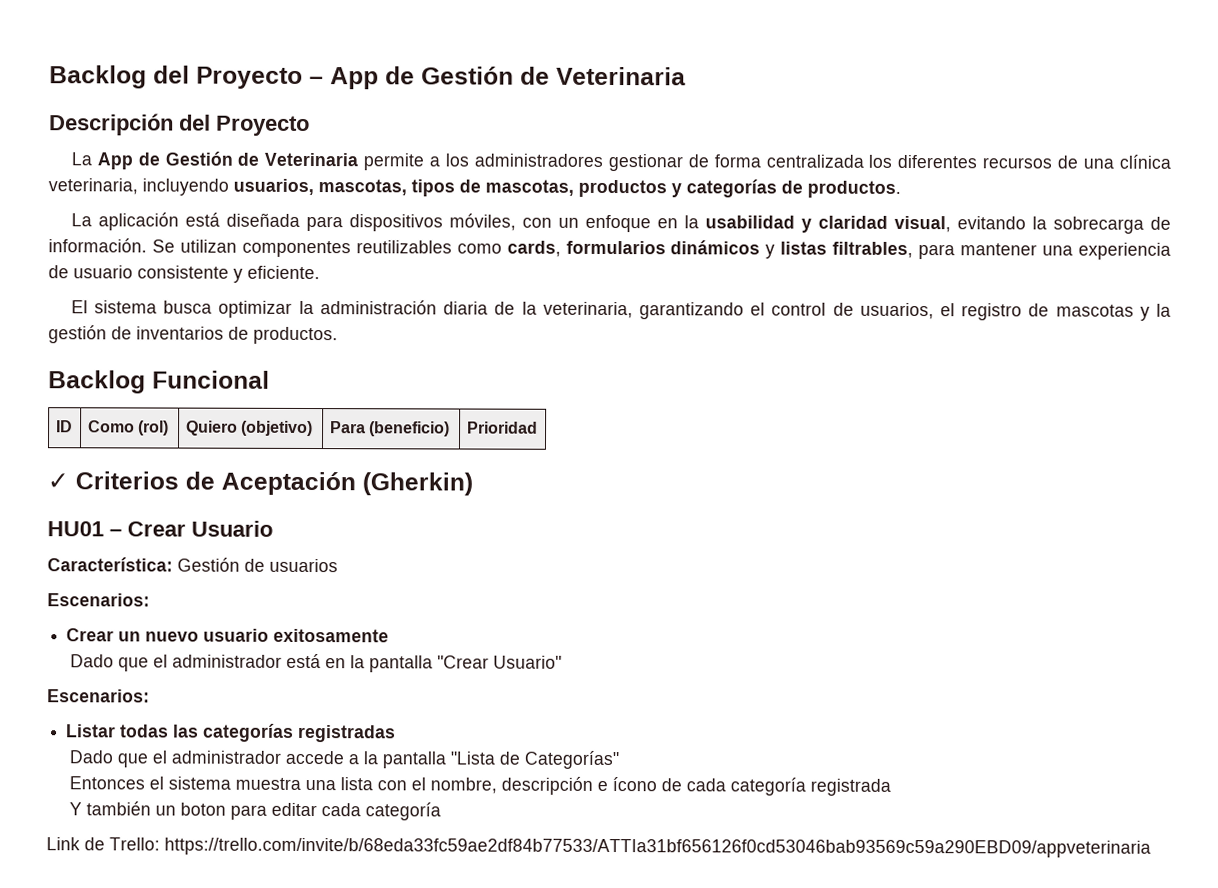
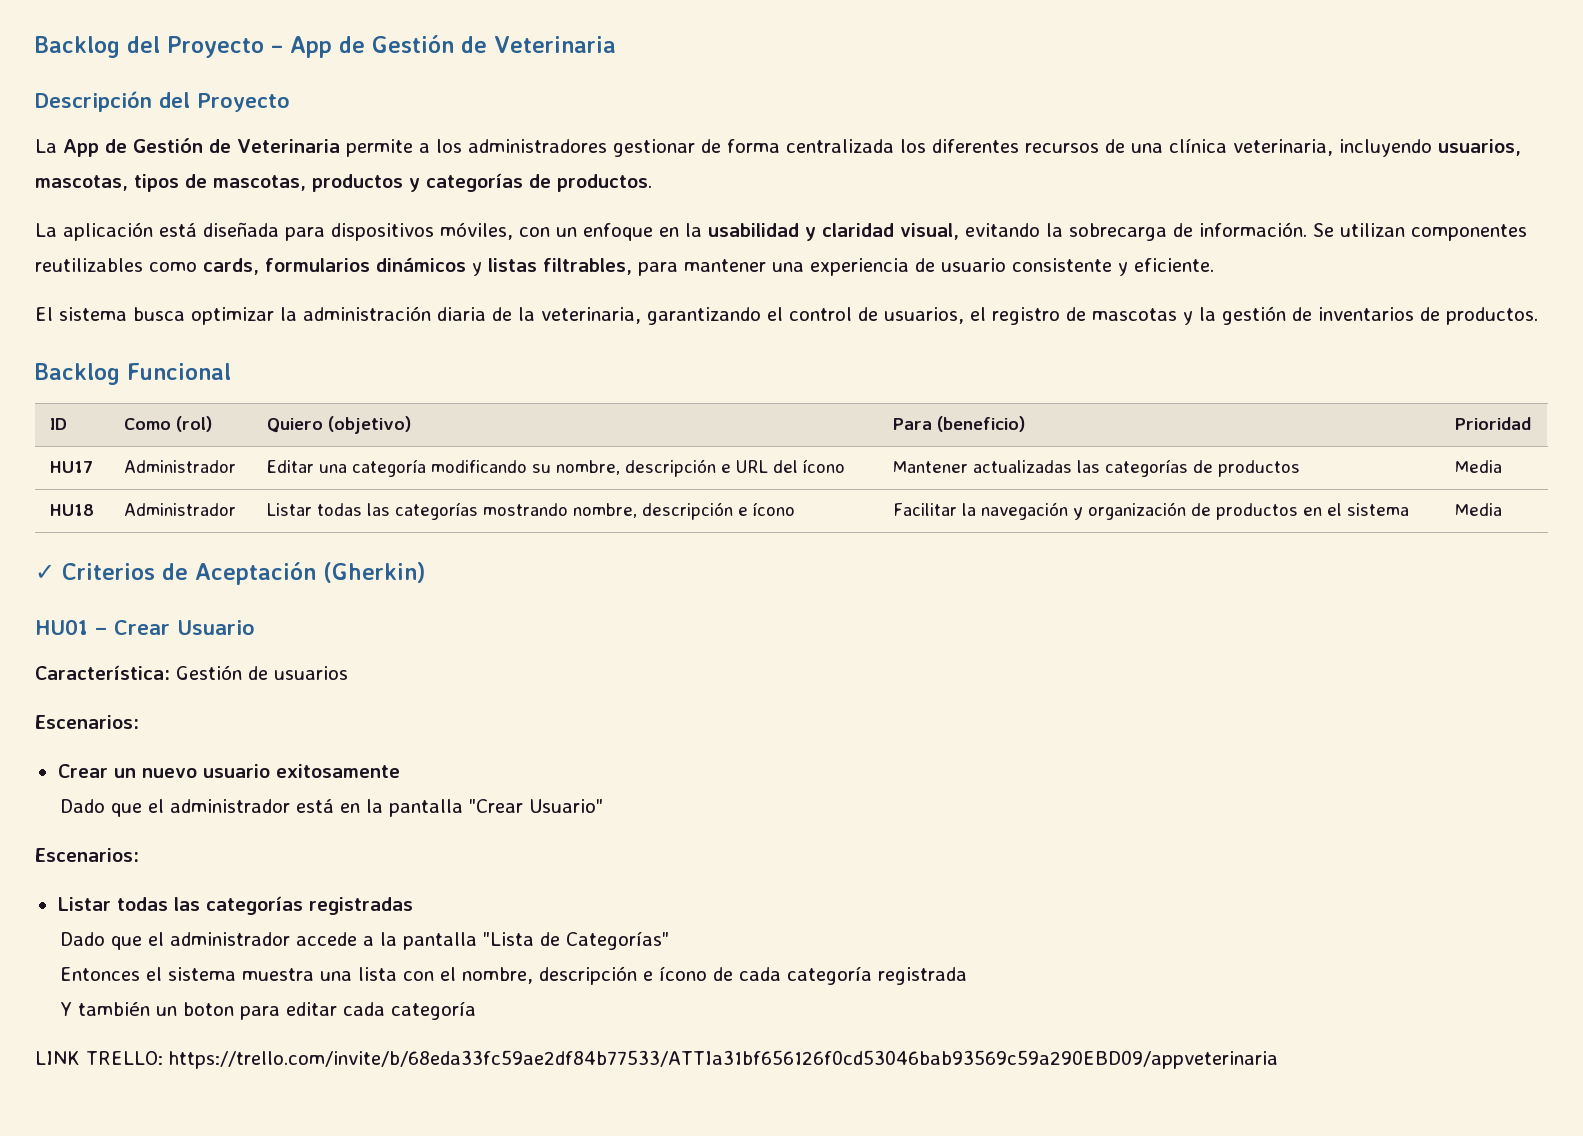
(538, 427) none -> [49,461,93,473] [123,460,236,473] [266,459,845,477] [892,459,1300,477] [1454,460,1502,473] [49,504,94,516] [123,503,236,516] [266,502,795,520] [892,502,1409,520] [1454,503,1502,516] // HU17 | Administrador | Editar una categoría modificando su nombre, descripción e URL del ícono | Mantener actualizadas las categorías de productos | Media // HU18 | Administrador | Listar todas las categorías mostrando nombre, descripción e ícono | Facilitar la navegación y organización de productos en el sistema | Media
[46,837,160,851] Link de Trello: -> [35,1051,163,1065] LINK TRELLO:

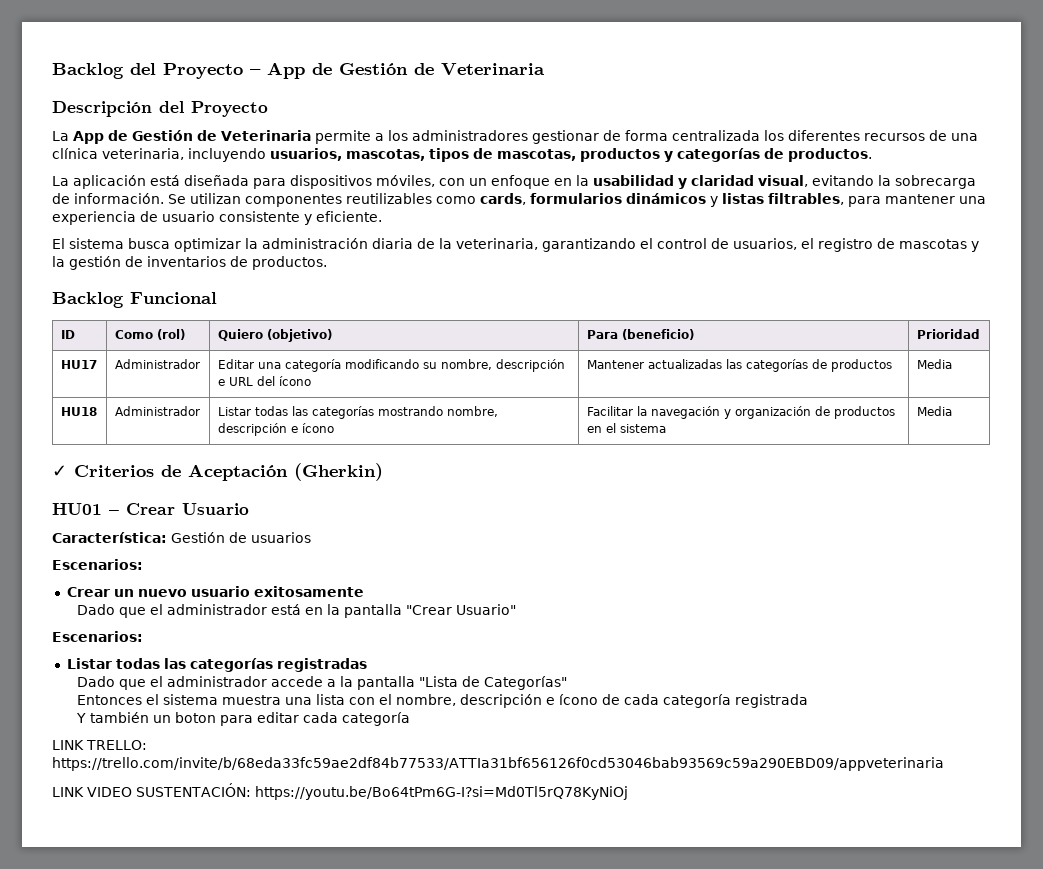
(1278, 1059) none -> [52,783,628,800] // LINK VIDEO SUSTENTACIÓN: https://youtu.be/Bo64tPm6G-I?si=Md0Tl5rQ78KyNiOj

